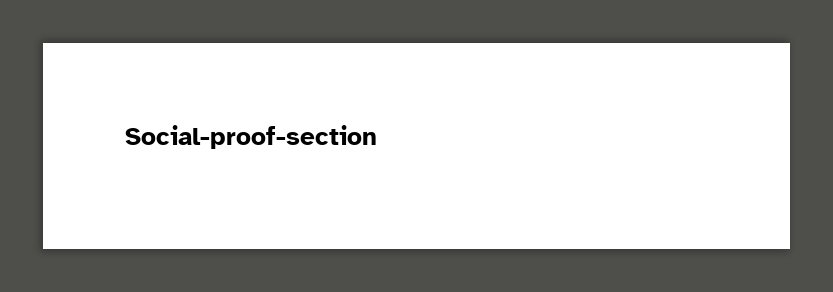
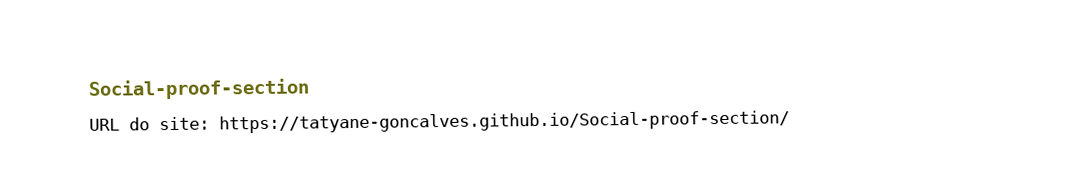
(377, 137) none -> [89,110,790,134] // URL do site: https://tatyane-goncalves.github.io/Social-proof-section/

